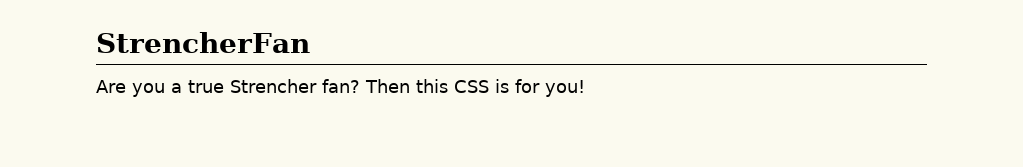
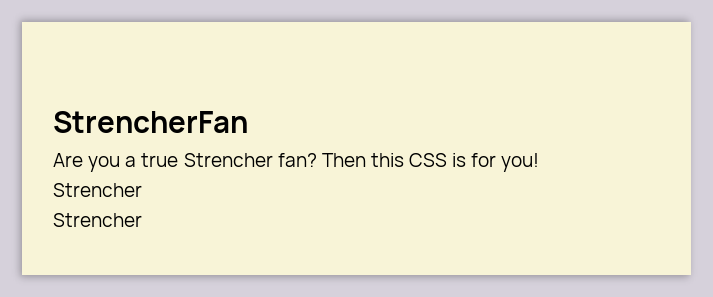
(585, 88) none -> [53,183,142,197] [53,213,142,227] // Strencher // Strencher

